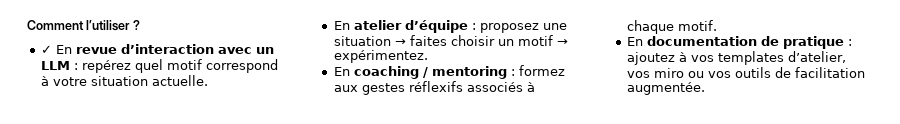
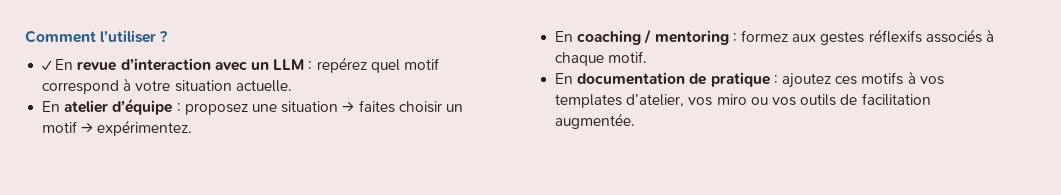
(675, 58) none -> [835,72,904,85] ces motifs

